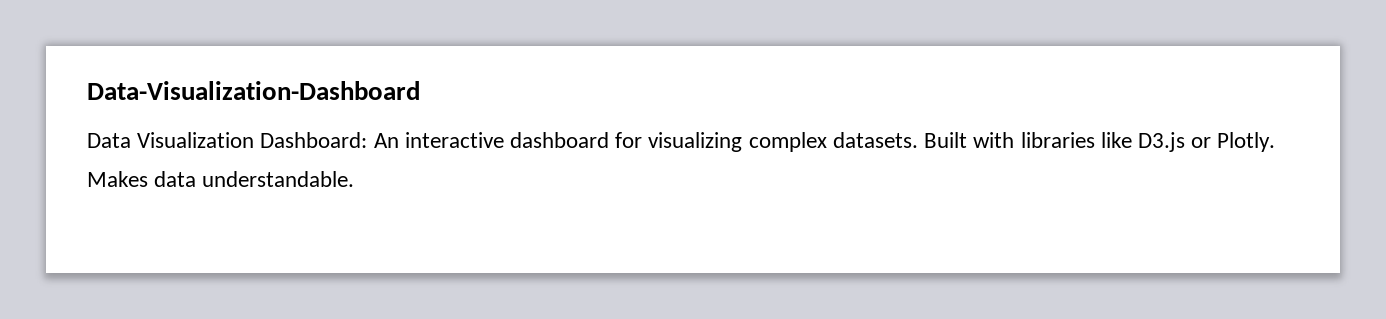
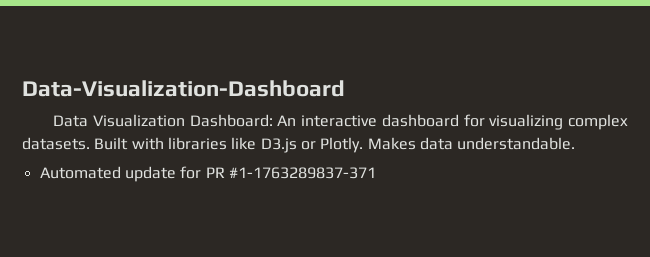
(355, 179) none -> [39,166,376,182] // Automated update for PR #1-1763289837-371

